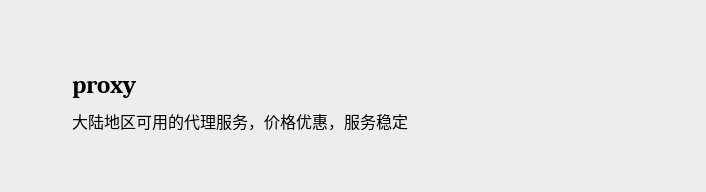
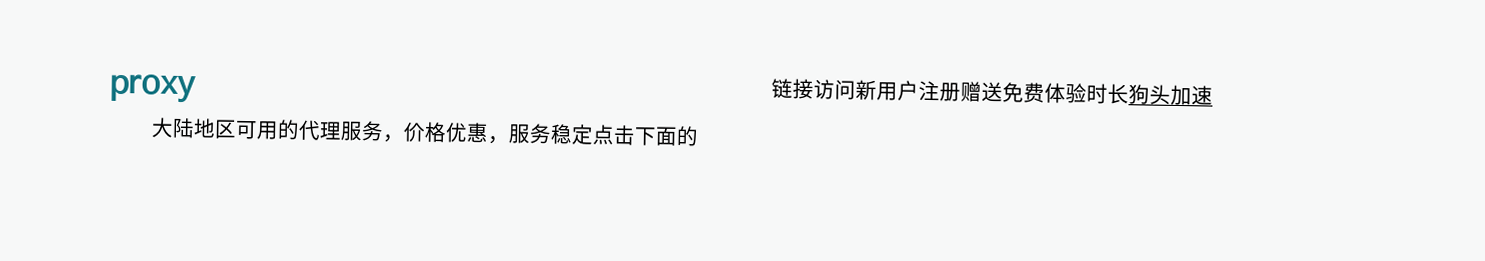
(408, 122) none -> [591,124,699,147] [771,78,1213,106] 点击下面的链接访问新用户注册赠送免费体验时长狗头加速

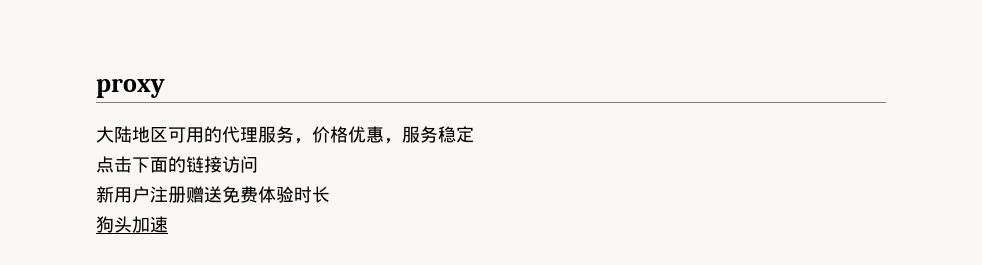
(594, 134) none -> (474, 134) //
(856, 89) none -> (258, 164) //
(1129, 94) none -> (330, 194) //

